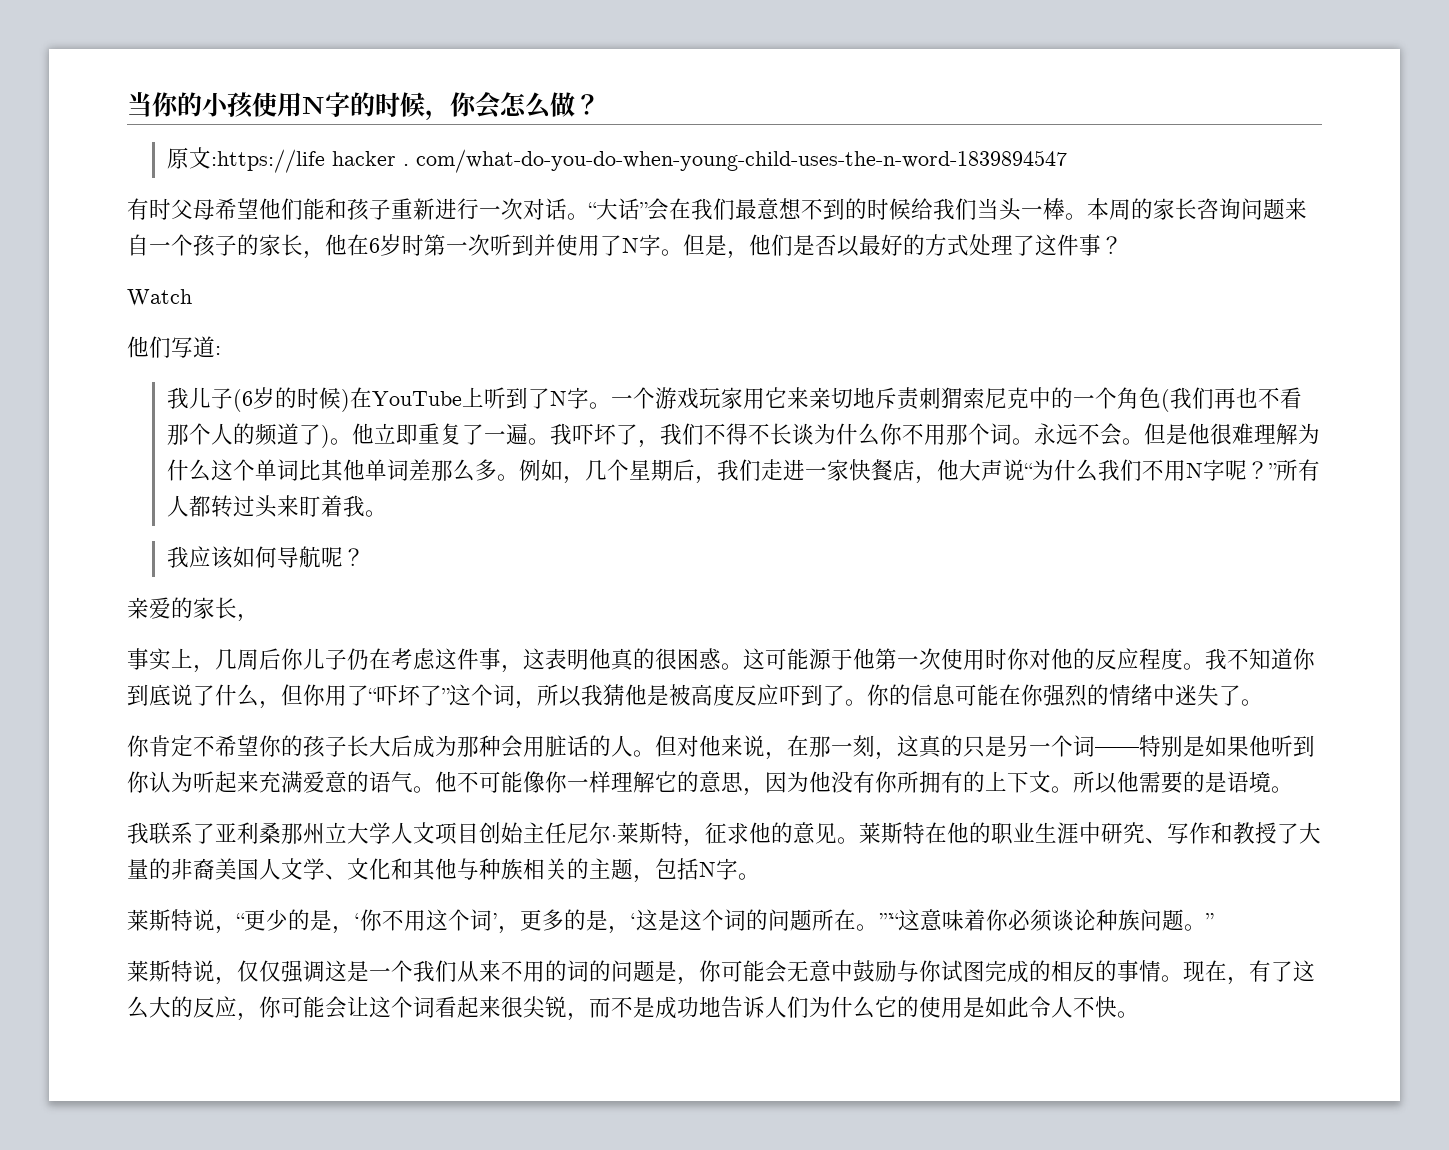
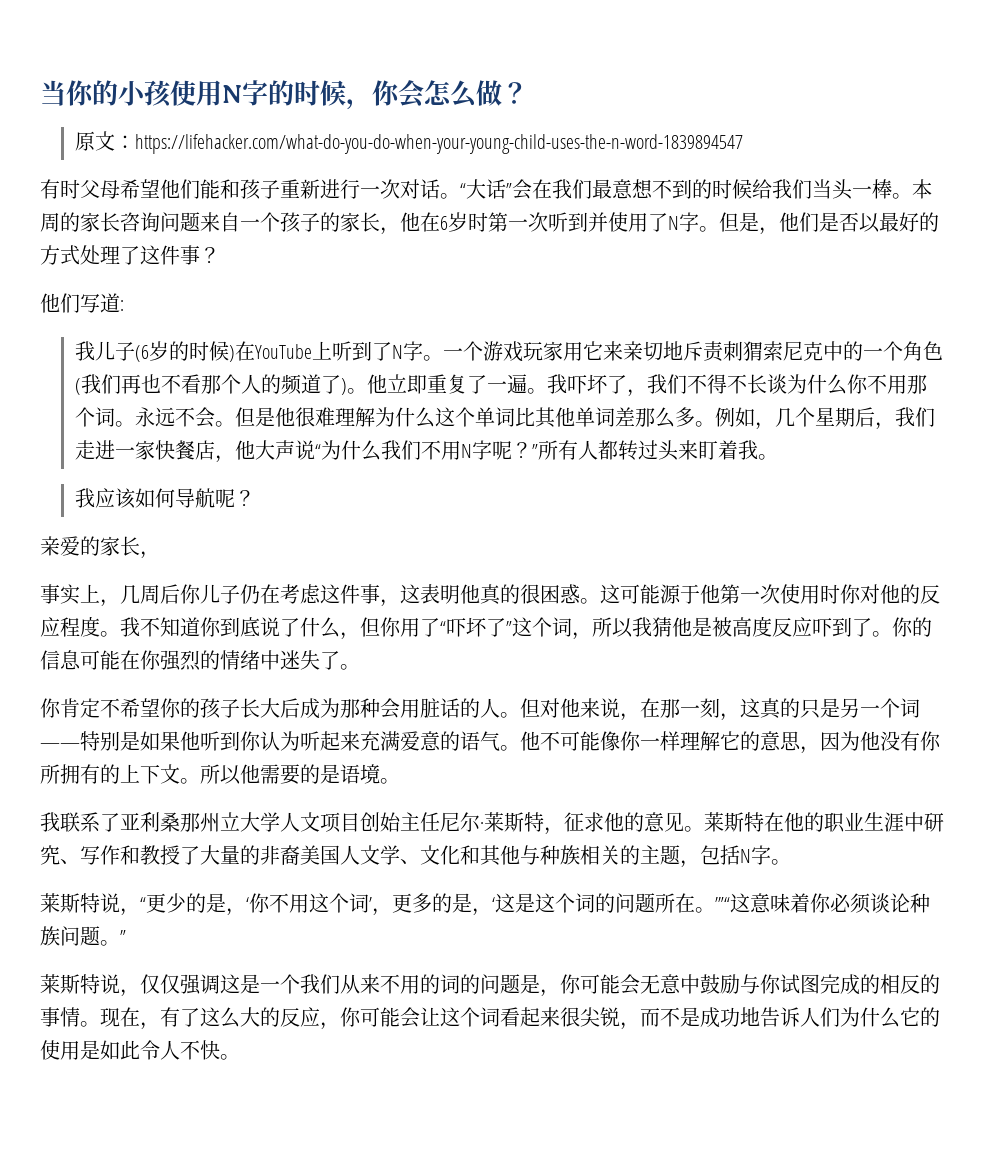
[211,149,1068,173] :https://life hacker . com/what-do-you-do-when-young-child-uses-the-n-word-1839894547 -> [114,134,743,154] ：https://lifehacker.com/what-do-you-do-when-your-young-child-uses-the-n-word-1839894547
[127,289,192,306] // Watch -> (220, 255) none

